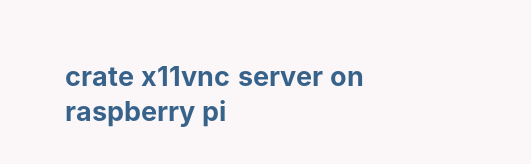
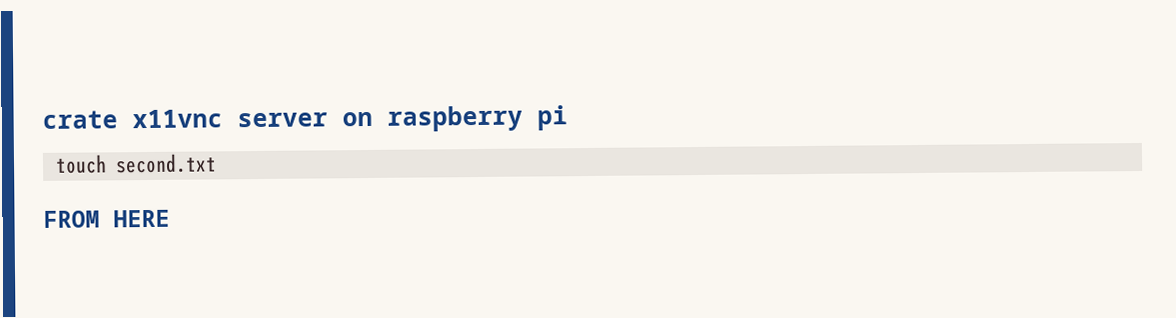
(227, 113) none -> [54,153,217,174] [43,209,170,228] // touch second.txt // FROM HERE

